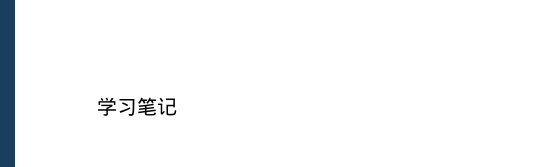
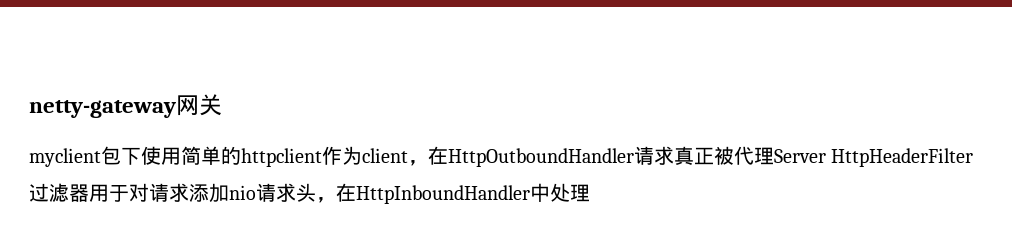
[97,97,177,116] 学习笔记 -> [29,94,222,118] [29,146,974,167] [29,183,590,204] netty-gateway网关 // myclient包下使用简单的httpclient作为client，在HttpOutboundHandler请求真正被代理Server HttpHeaderFilter过滤器用于对请求添加nio请求头，在HttpInboundHandler中处理

